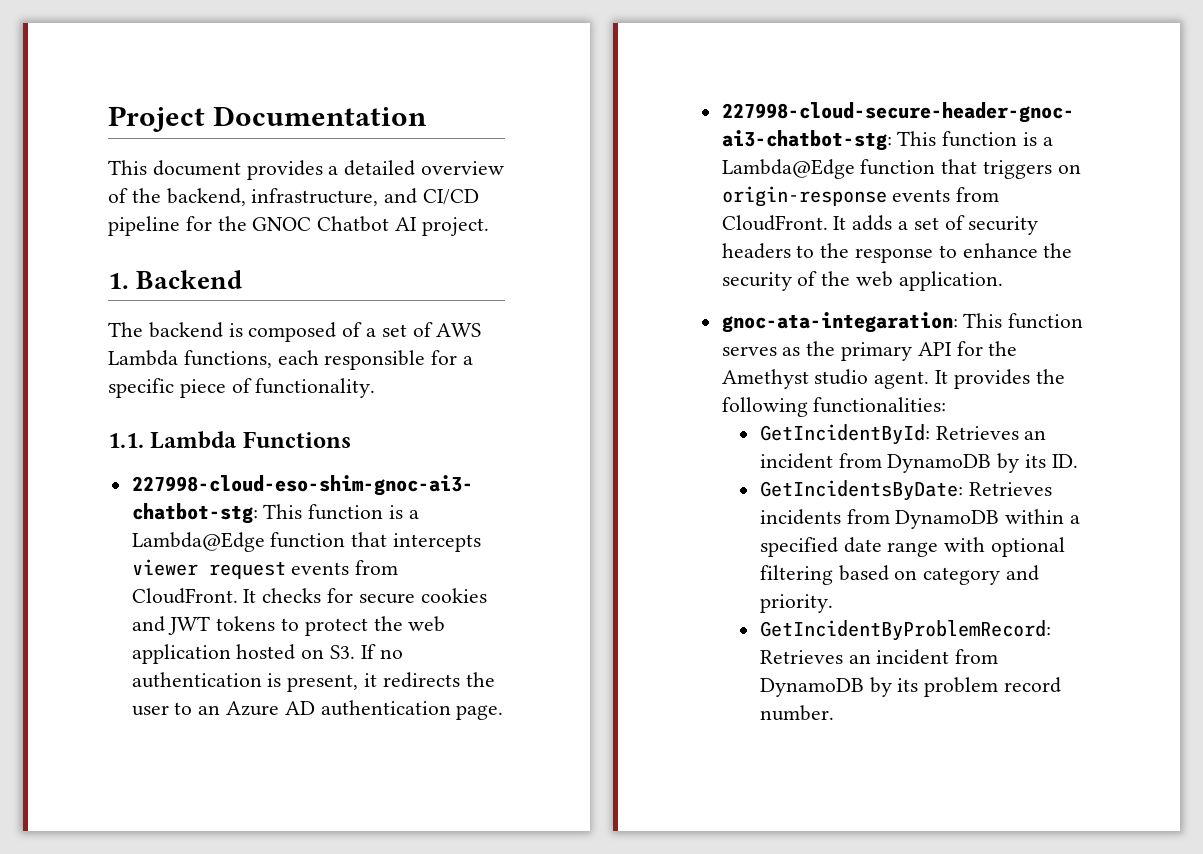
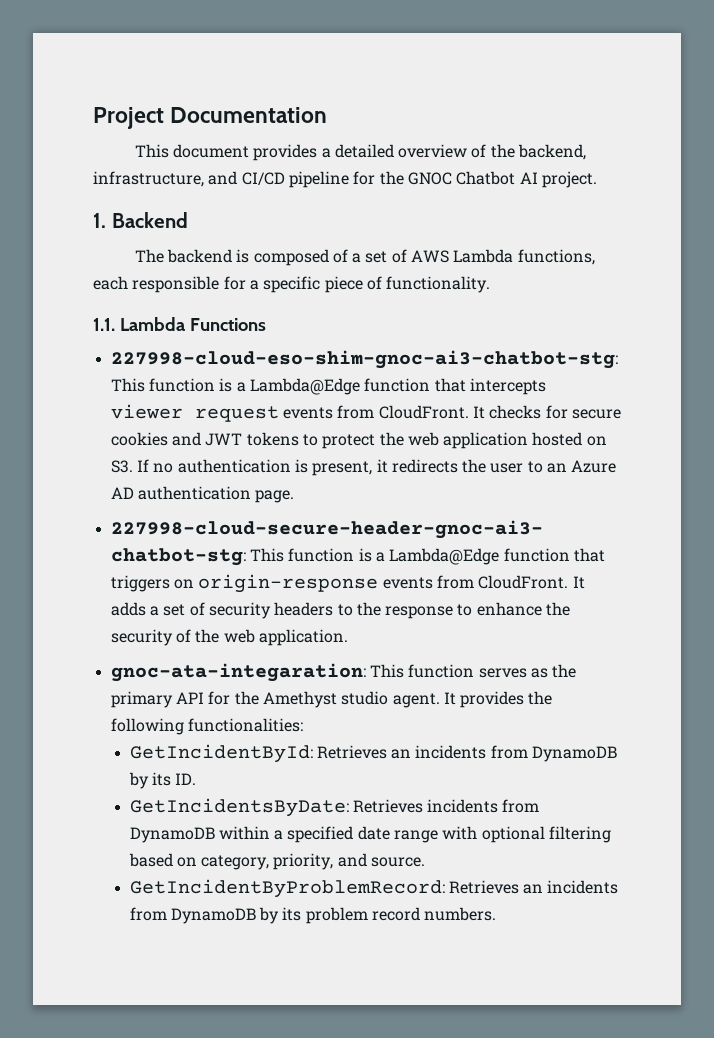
[759,453,833,469] incident -> [415,745,487,759] incidents
[923,565,1040,585] [759,594,833,613] category and priority. -> [201,853,426,870] category, priority, and source.
[876,649,950,665] incident -> [547,880,619,894] incidents
[759,705,834,721] number. -> [424,907,497,921] numbers.

